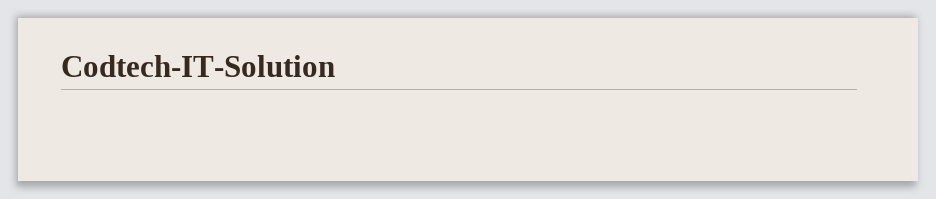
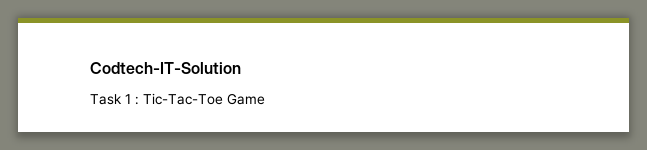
(335, 66) none -> [90,93,265,105] // Task 1 : Tic-Tac-Toe Game

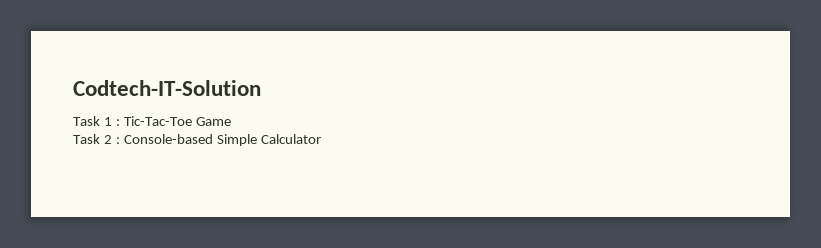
(265, 99) none -> [73,134,321,146] // Task 2 : Console-based Simple Calculator

